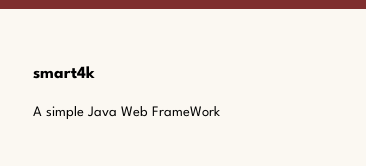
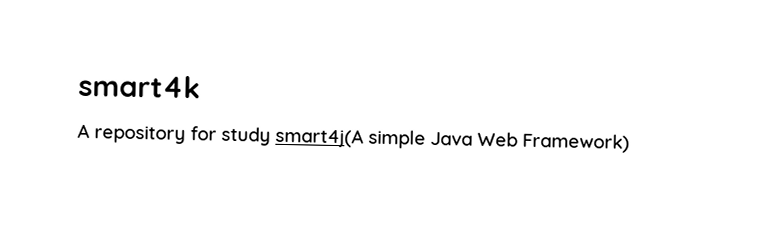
(42, 111) none -> [94,125,364,148] repository for study smart4j(A
[152,106,220,117] FrameWork -> [522,132,630,153] Framework)

